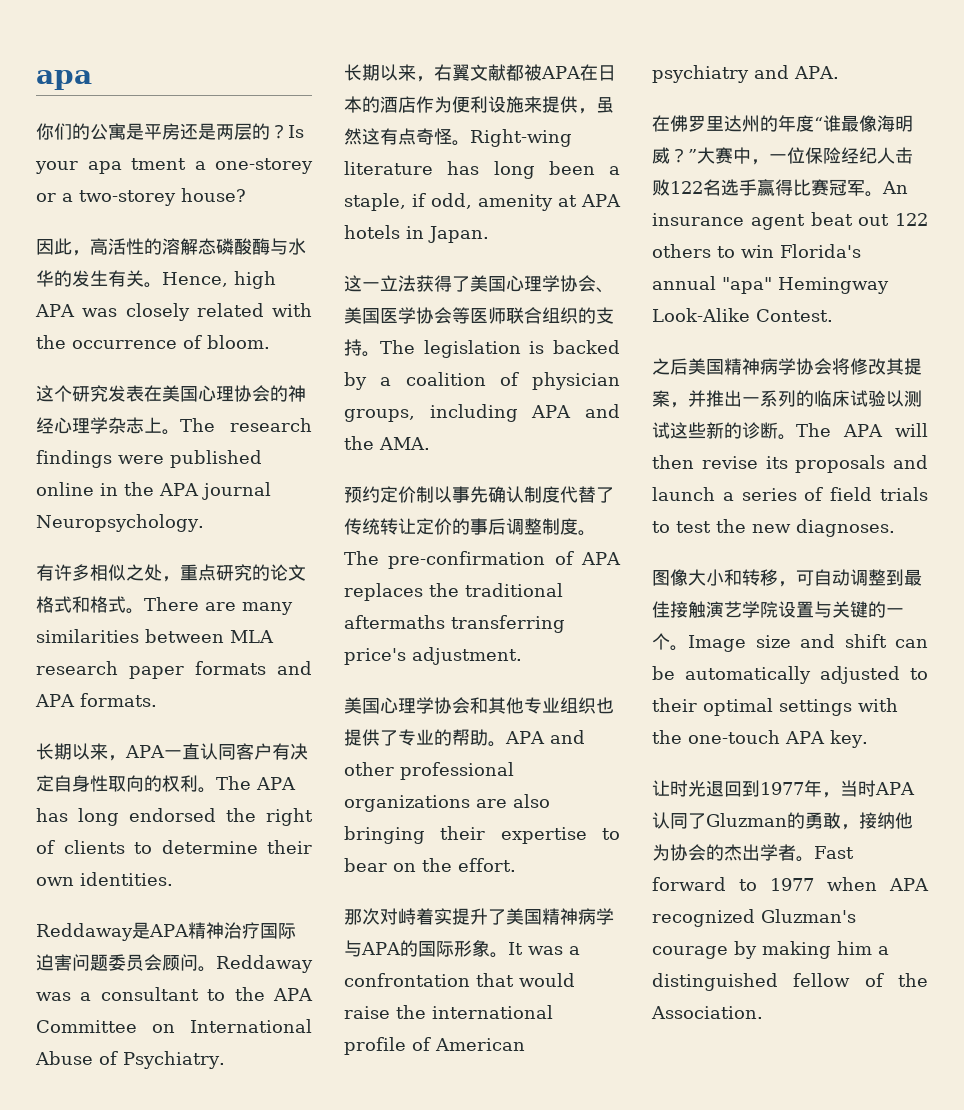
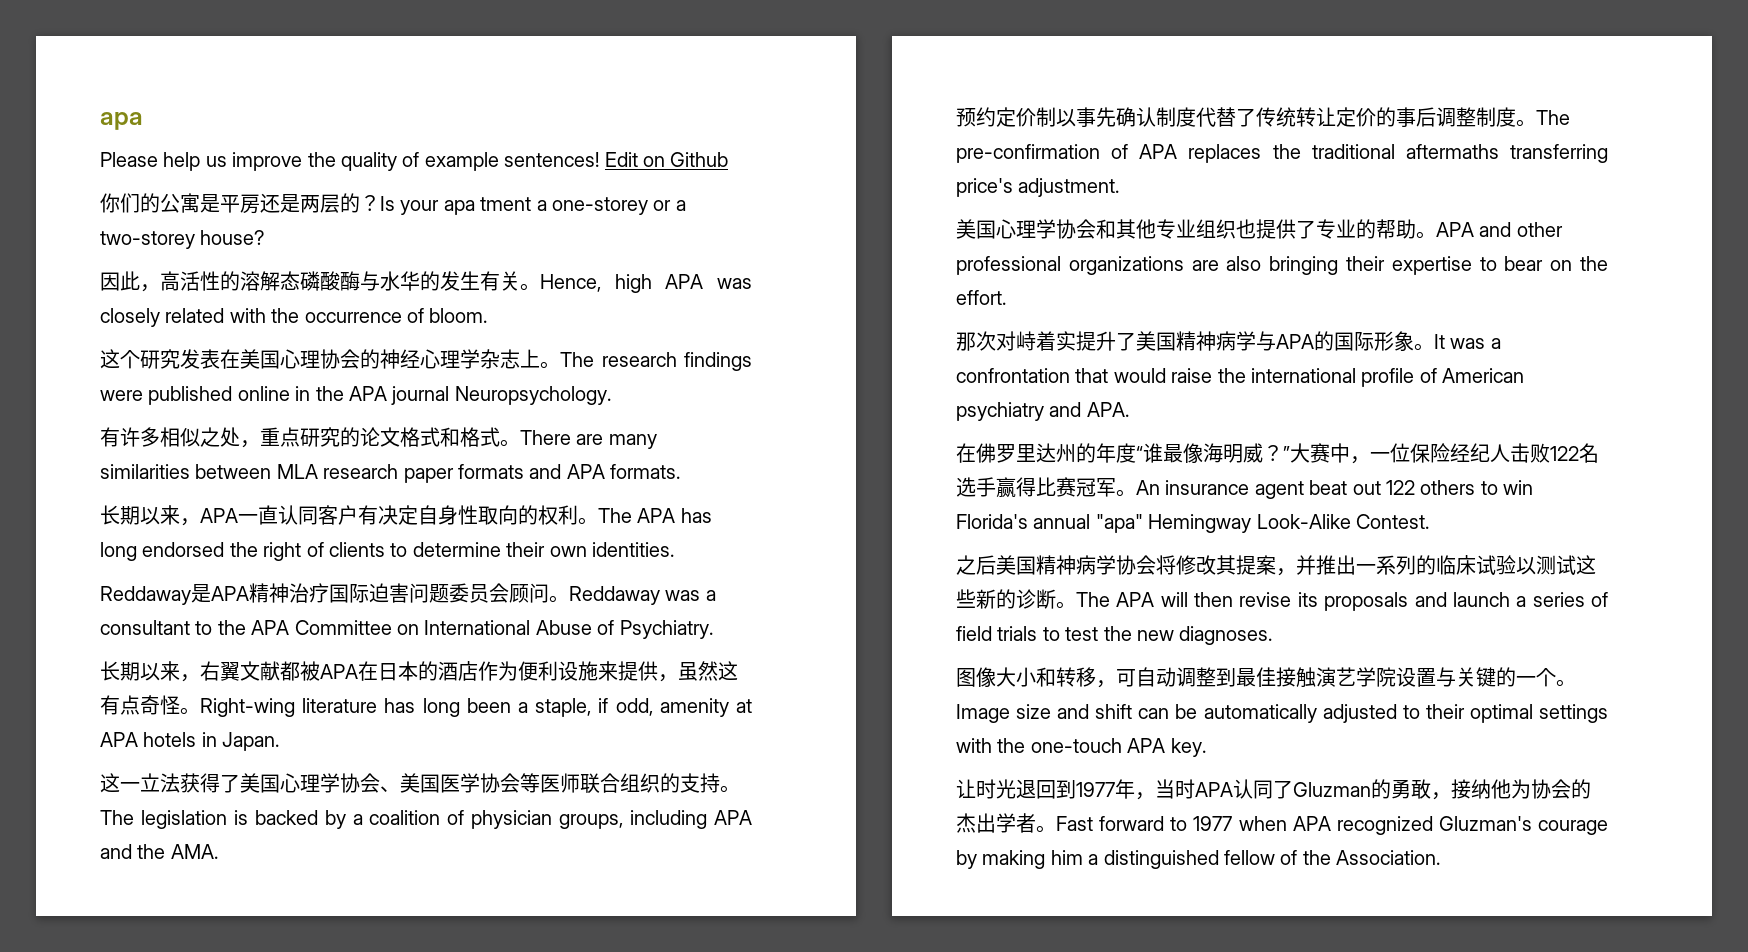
[36,70,92,90] apa -> [100,112,143,130] [100,152,729,171] apa // Please help us improve the quality of example sentences! Edit on Github

